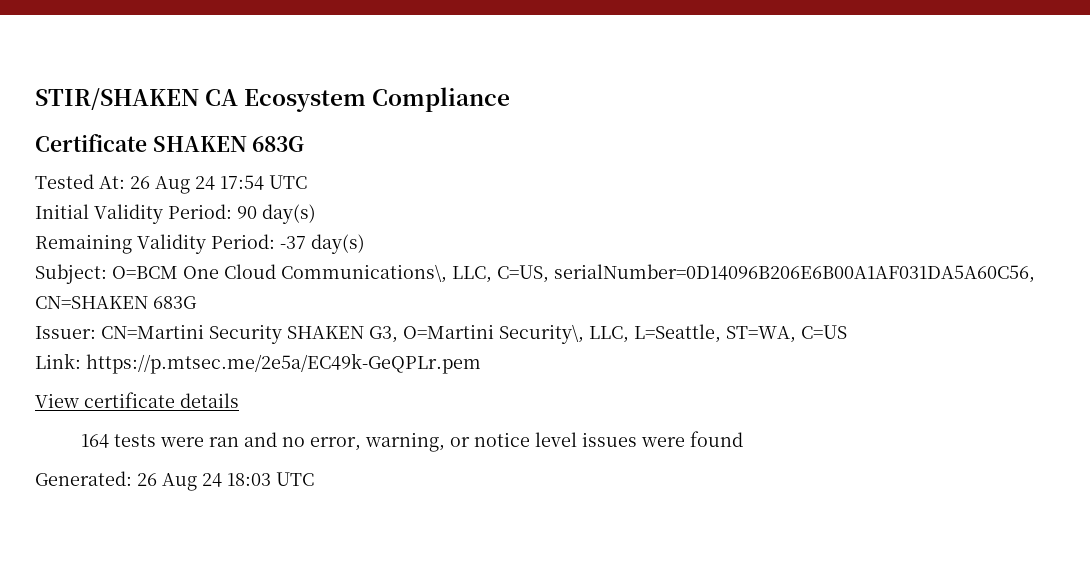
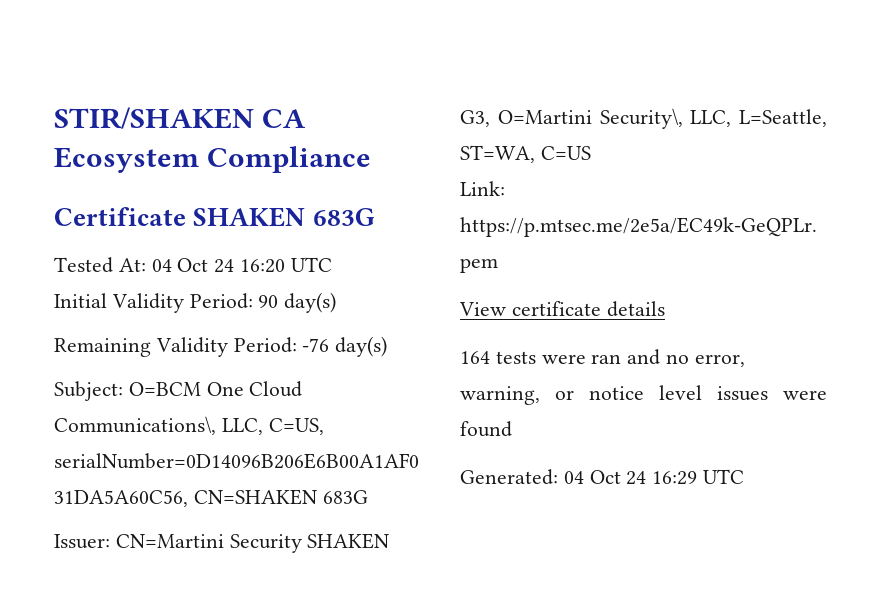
[130,175,264,194] 26 Aug 24 17:54 -> [151,258,286,273] 04 Oct 24 16:20
[280,236,306,249] -37 -> [302,338,330,352] -76
[137,473,271,491] 26 Aug 24 18:03 -> [563,470,698,485] 04 Oct 24 16:29

